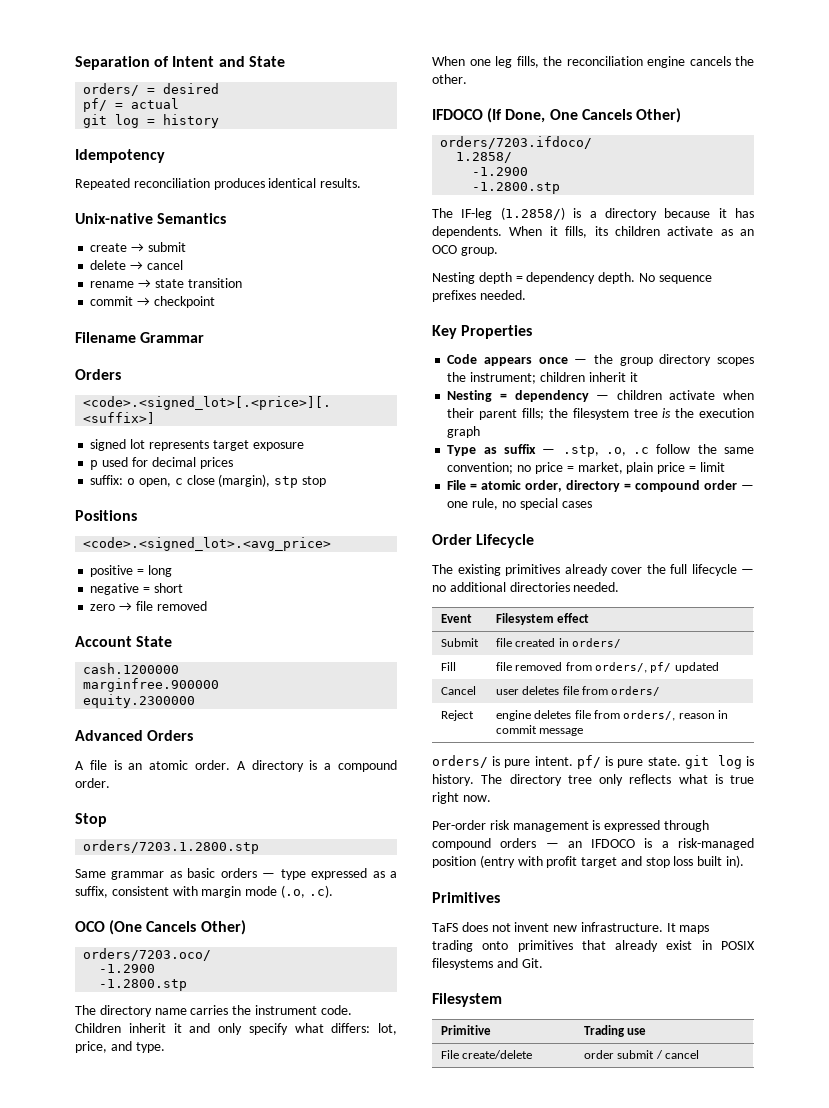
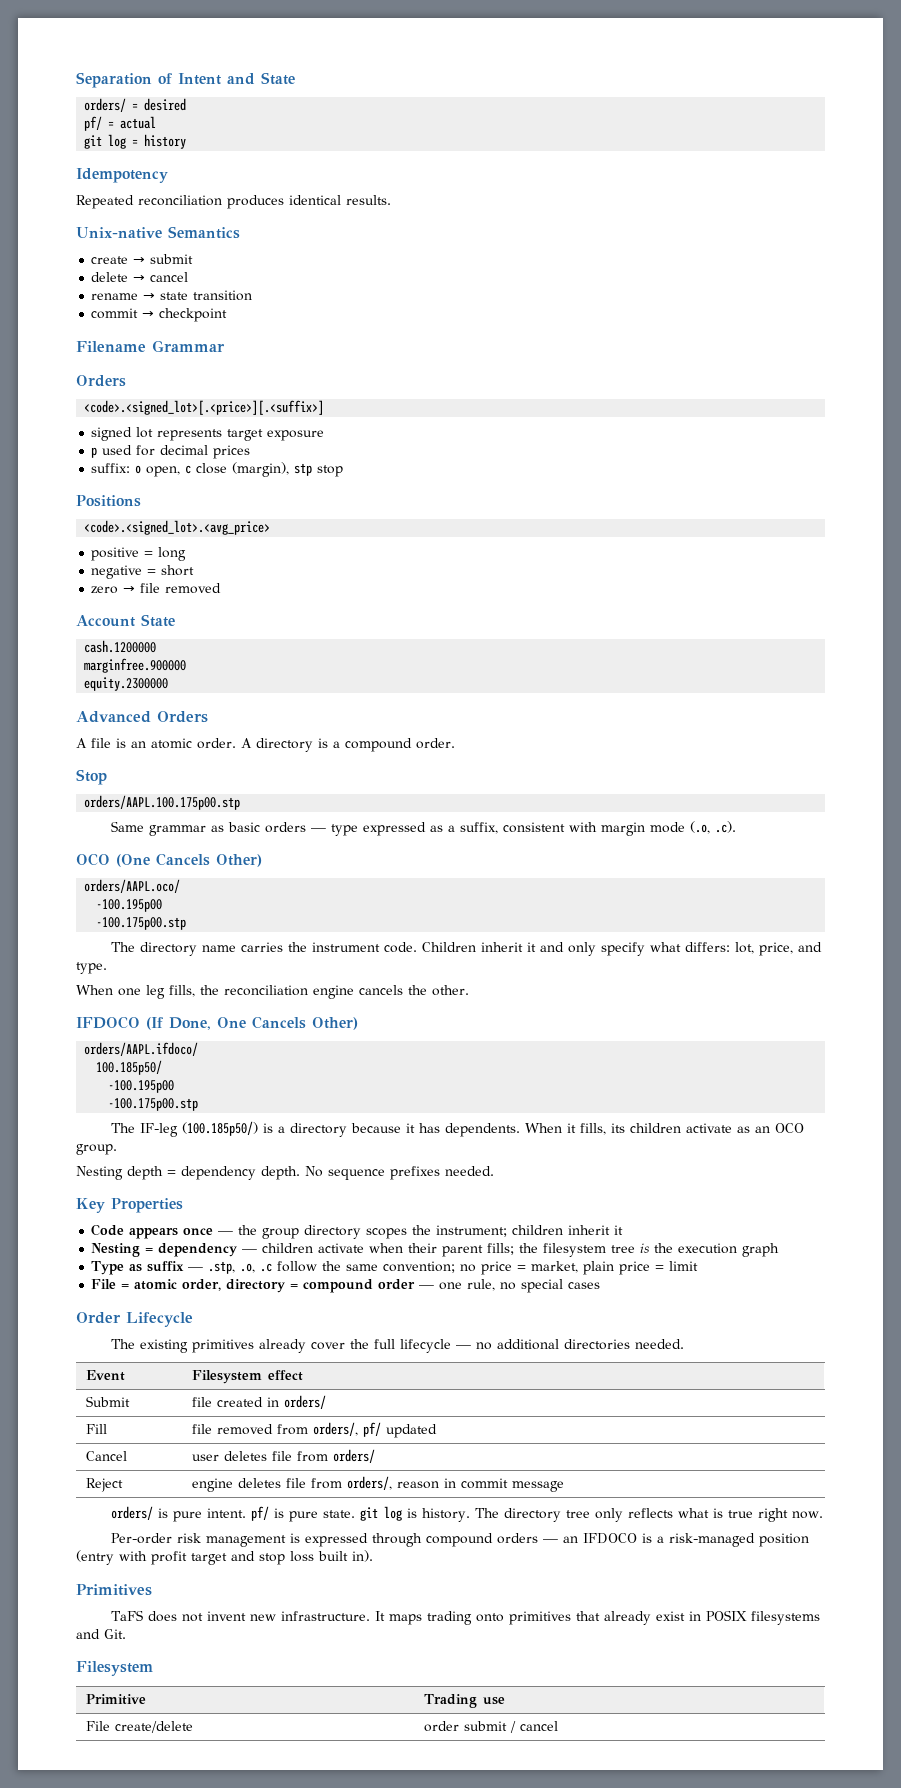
[83,840,260,854] orders/7203.1.2800.stp -> [84,795,241,810] orders/AAPL.100.175p00.stp
[83,948,212,961] [99,964,156,973] [99,979,188,991] orders/7203.oco/ // -1.2900 // -1.2800.stp -> [84,879,181,893] [96,899,163,912] [96,917,187,930] orders/AAPL.oco/ // -100.195p00 // -100.175p00.stp
[440,136,593,149] [456,152,513,163] [472,167,529,176] [472,182,561,194] orders/7203.ifdoco/ // 1.2858/ // -1.2900 // -1.2800.stp -> [84,1042,199,1056] [96,1060,163,1075] [108,1080,175,1093] [108,1098,199,1111] orders/AAPL.ifdoco/ // 100.185p50/ // -100.195p00 // -100.175p00.stp
[500,207,565,220] (1.2858/) -> [182,1121,259,1136] (100.185p50/)

